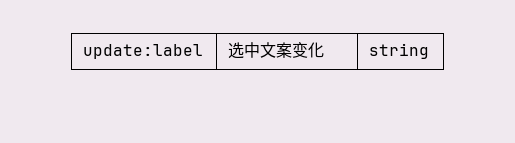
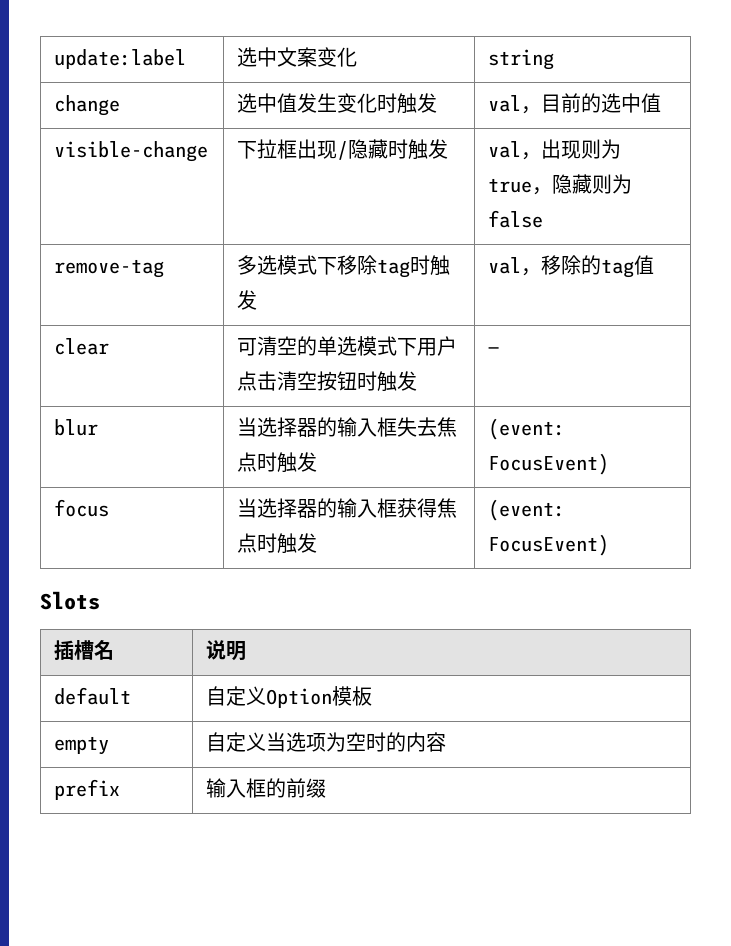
(430, 51) none -> [54,95,121,116] [237,93,438,114] [488,93,662,114] [54,141,209,162] [237,139,449,160] [488,139,622,160] [488,174,633,195] [488,210,544,228] [54,259,165,278] [237,255,451,278] [237,290,258,310] [488,255,655,278] [54,338,110,355] [237,336,458,356] [237,371,418,392] [488,347,500,354] [54,419,99,436] [237,417,458,437] [237,452,318,473] [488,418,566,440] [488,453,610,475] [54,499,110,517] [237,498,458,518] [237,533,318,554] [488,499,566,521] [488,534,610,556] [40,591,100,610] [54,640,115,660] [206,640,247,661] [54,687,132,705] [206,686,373,708] [54,736,110,755] [206,732,447,752] [54,779,121,800] [206,778,327,798] // change | 选中值发生变化时触发 | val，目前的选中值 // visible-change | 下拉框出现/隐藏时触发 | val，出现则为true，隐藏则为false // remove-tag | 多选模式下移除tag时触发 | val，移除的tag值 // clear | 可清空的单选模式下用户点击清空按钮时触发 | — // blur | 当选择器的输入框失去焦点时触发 | (event: FocusEvent) // focus | 当选择器的输入框获得焦点时触发 | (event: FocusEvent) // Slots // 插槽名 | 说明 // default | 自定义Option模板 // empty | 自定义当选项为空时的内容 // prefix | 输入框的前缀

